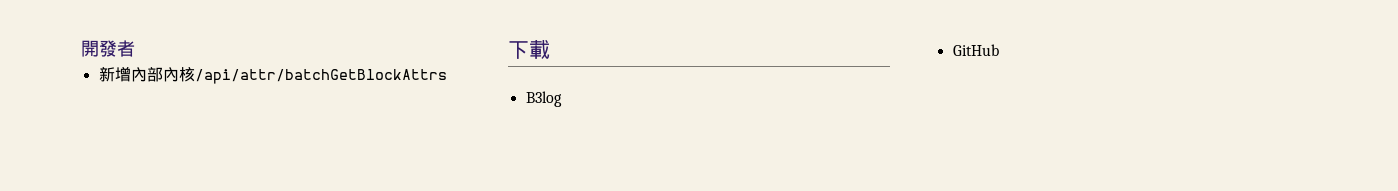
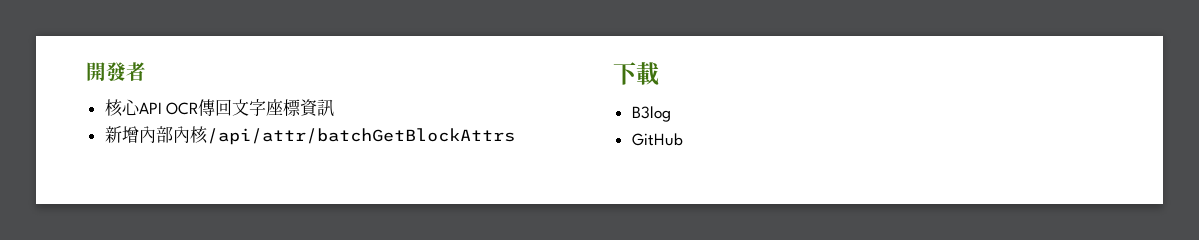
(135, 48) none -> [104,99,335,117] // 核心API OCR傳回文字座標資訊

